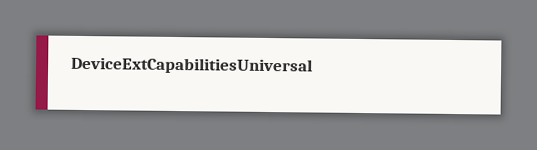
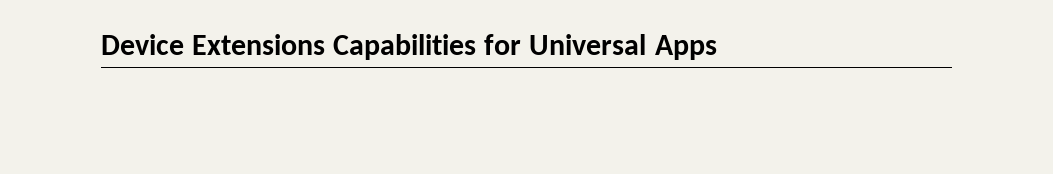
[71,56,313,75] DeviceExtCapabilitiesUniversal -> [101,34,717,60] Device Extensions Capabilities for Universal Apps

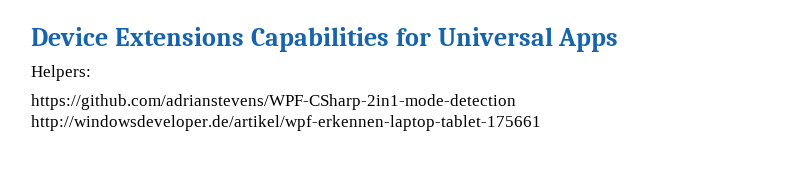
(717, 47) none -> [31,65,91,81] [31,94,516,110] [31,115,541,131] // Helpers: // https://github.com/adrianstevens/WPF-CSharp-2in1-mode-detection http://windowsdeveloper.de/artikel/wpf-erkennen-laptop-tablet-175661

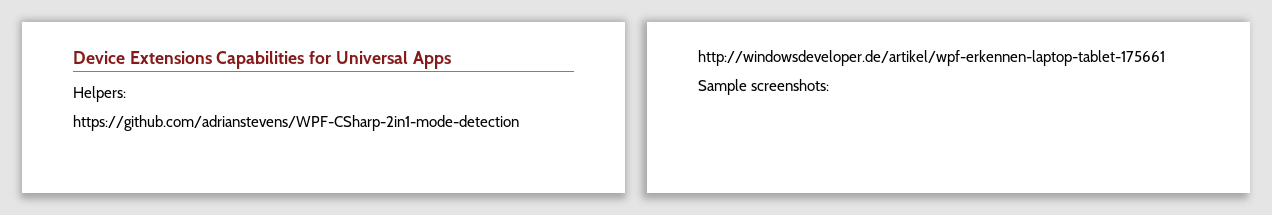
(541, 123) none -> [698,79,830,95] // Sample screenshots:

